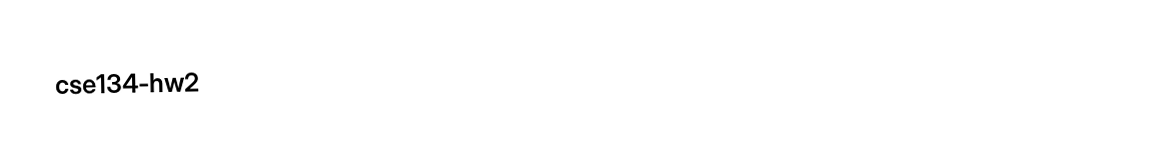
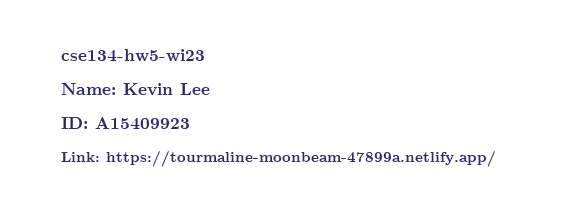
[54,72,200,96] cse134-hw2 -> [61,49,205,62] [61,83,210,96] [61,117,190,130] [61,150,496,167] cse134-hw5-wi23 // Name: Kevin Lee // ID: A15409923 // Link: https://tourmaline-moonbeam-47899a.netlify.app/

